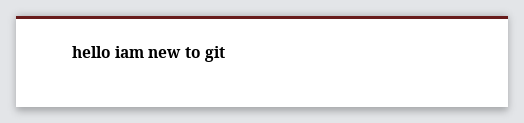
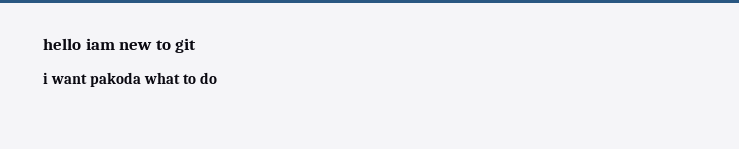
(225, 54) none -> [43,72,217,87] // i want pakoda what to do

